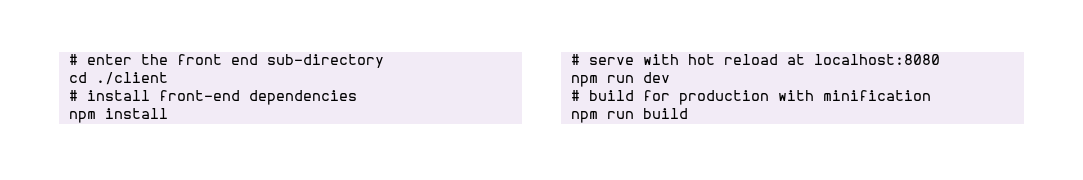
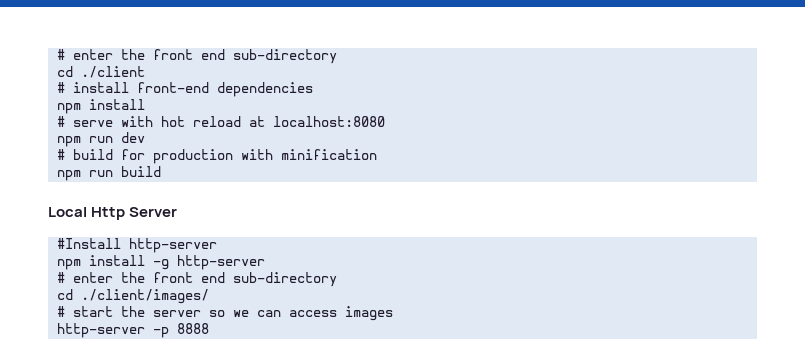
(689, 113) none -> [48,207,178,220] [57,238,218,253] [57,255,266,270] [57,272,338,287] [57,289,210,304] [57,306,394,321] [57,323,210,338] // Local Http Server // #Install http-server // npm install -g http-server // # enter the front end sub-directory // cd ./client/images/ // # start the server so we can access images // http-server -p 8888

